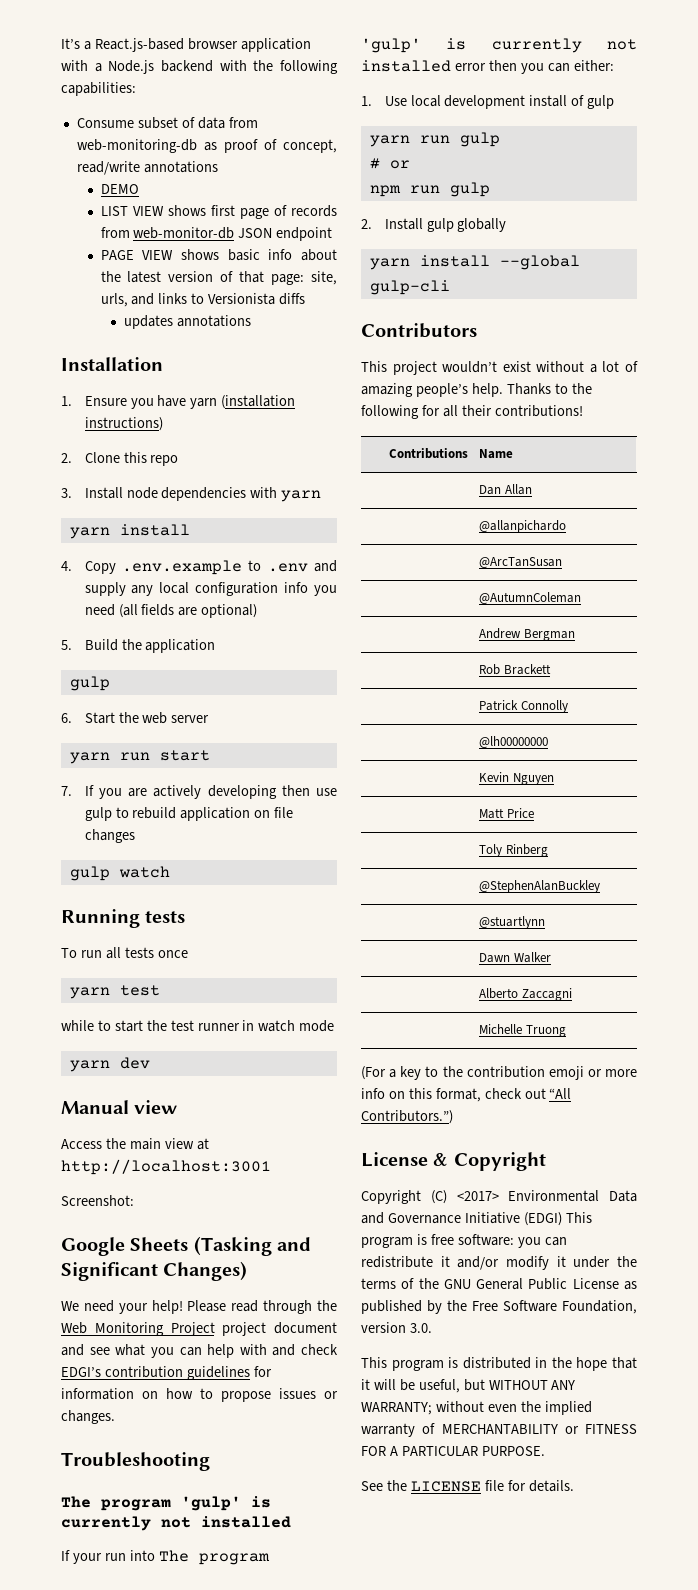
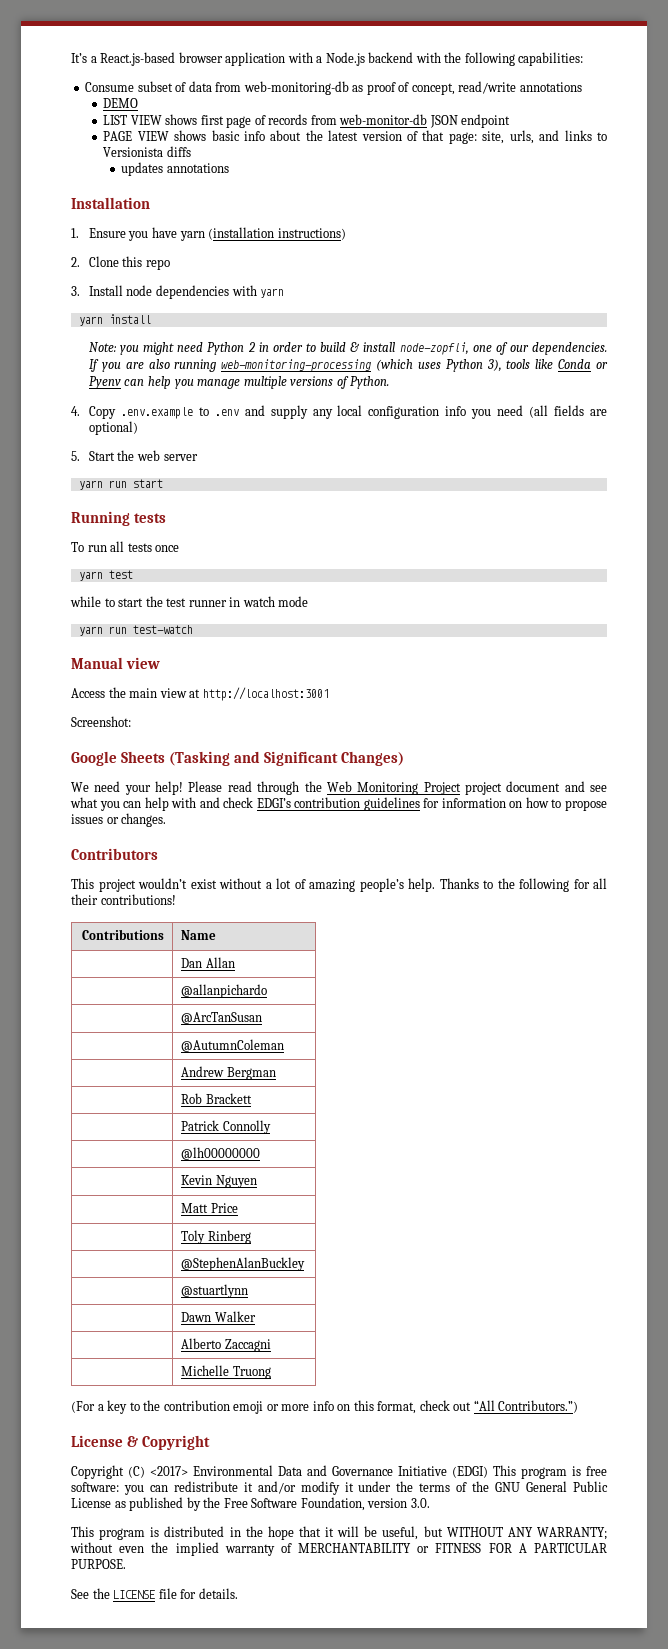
(190, 530) none -> [88,342,607,355] [88,359,608,372] [88,376,390,389] // Note: you might need Python 2 in order to build & install node-zopfli, one of our dependencies. If you are also running web-monitoring-processing (which uses Python 3), tools like Conda or Pyenv can help you manage multiple versions of Python.
[84,639,216,653] [69,676,110,691] [61,713,72,723] Build the application // gulp // 6. -> (80, 456) none
[61,785,337,799] [84,807,294,821] [84,829,135,843] [69,866,170,881] // 7. If you are actively developing then use gulp to rebuild application on file changes // gulp watch -> (163, 483) none
[119,1057,150,1069] dev -> [108,625,193,634] run test-watch
[61,1452,210,1471] [61,1496,271,1511] [61,1516,291,1531] [61,1550,270,1565] [361,38,637,53] [361,60,614,74] [361,95,615,109] [369,132,500,147] [369,158,410,169] [369,182,490,197] [361,218,507,232] [369,255,580,270] [369,280,450,295] // Troubleshooting // The program 'gulp' is currently not installed // If your run into The program 'gulp' is currently not installed error then you can either: // 1. Use local development install of gulp // yarn run gulp // # or // npm run gulp // 2. Install gulp globally // yarn install --global gulp-cli -> (167, 820) none

